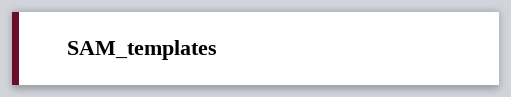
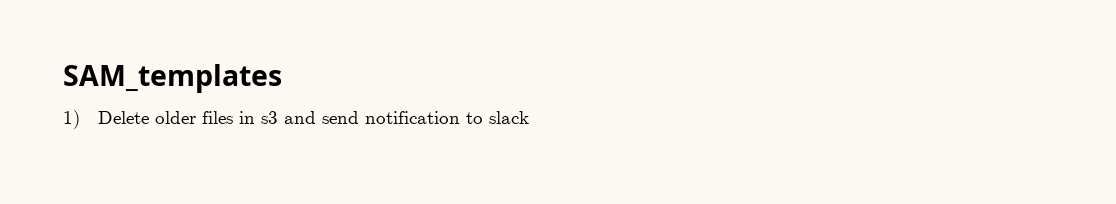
(217, 50) none -> [63,110,529,129] // 1) Delete older files in s3 and send notification to slack

